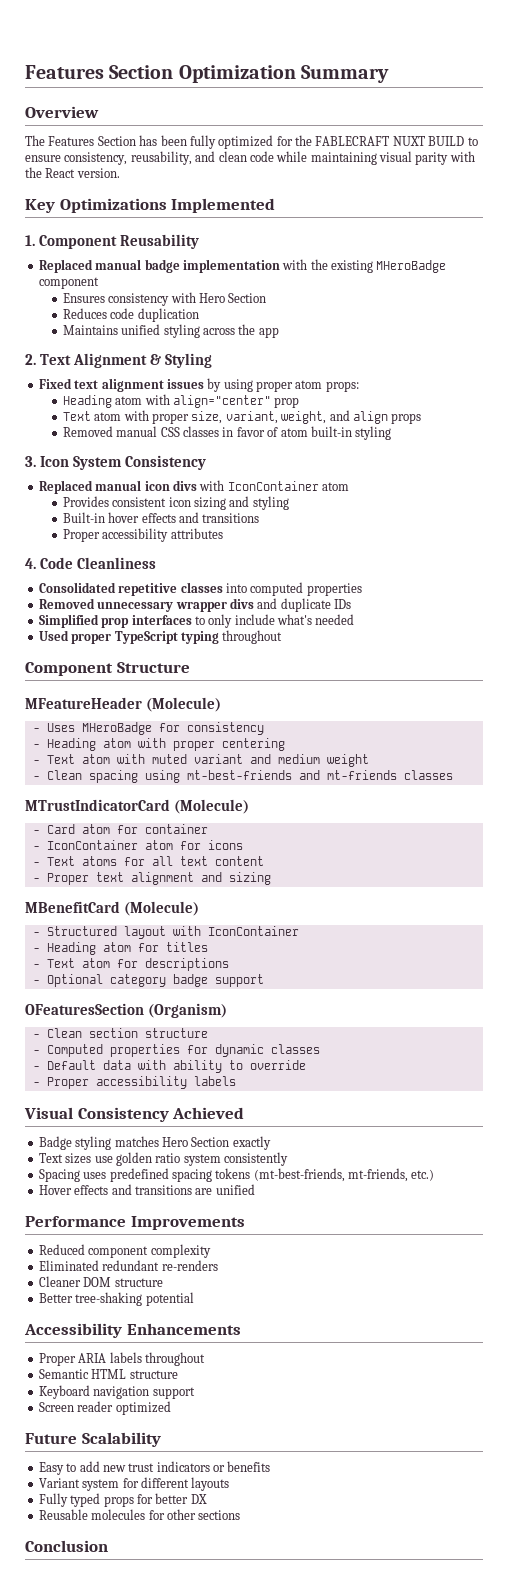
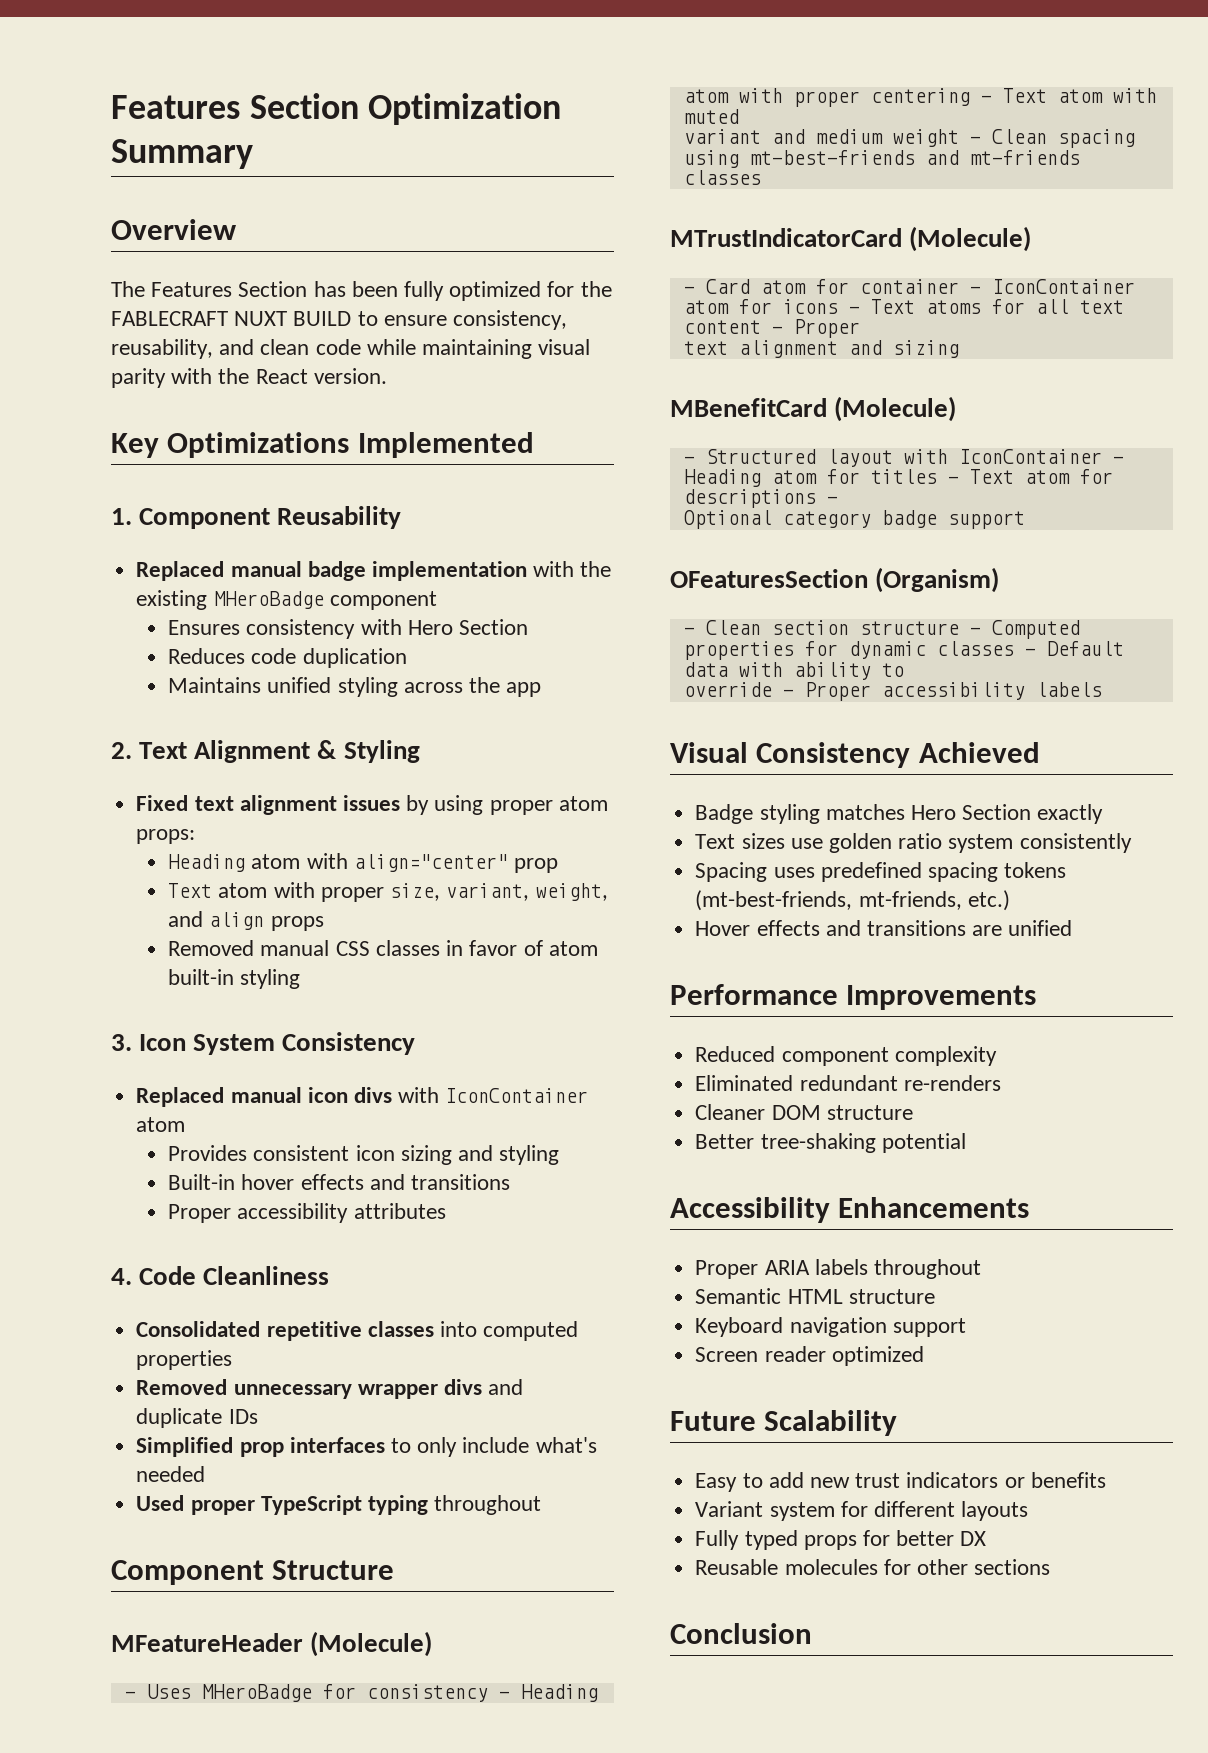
(264, 728) // -> (488, 1693) none
(285, 744) // -> (970, 97) none
(187, 759) none -> (739, 116) //
(369, 760) // -> (959, 138) none
(208, 829) // -> (959, 286) none
(243, 845) // -> (838, 306) none
[32,873,89,885] // - Proper -> [771,319,860,338] - Proper //
(299, 931) // -> (1102, 456) none
(208, 947) // -> (937, 476) none
[32,980,40,984] // - -> [826,496,838,504] - //
(208, 1033) // -> (959, 628) none
(320, 1049) // -> (1014, 648) none
(243, 1065) none -> (904, 670) //
(306, 1065) // -> (772, 689) none

